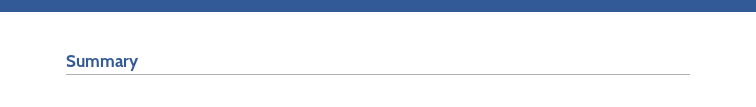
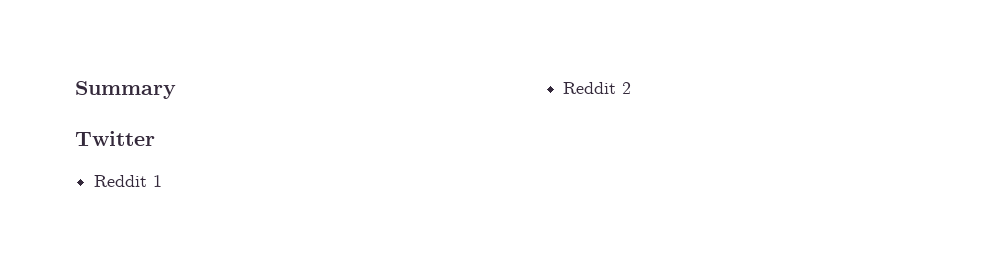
(139, 63) none -> [75,131,155,146] [94,175,163,187] [563,82,632,94] // Twitter // Reddit 1 // Reddit 2

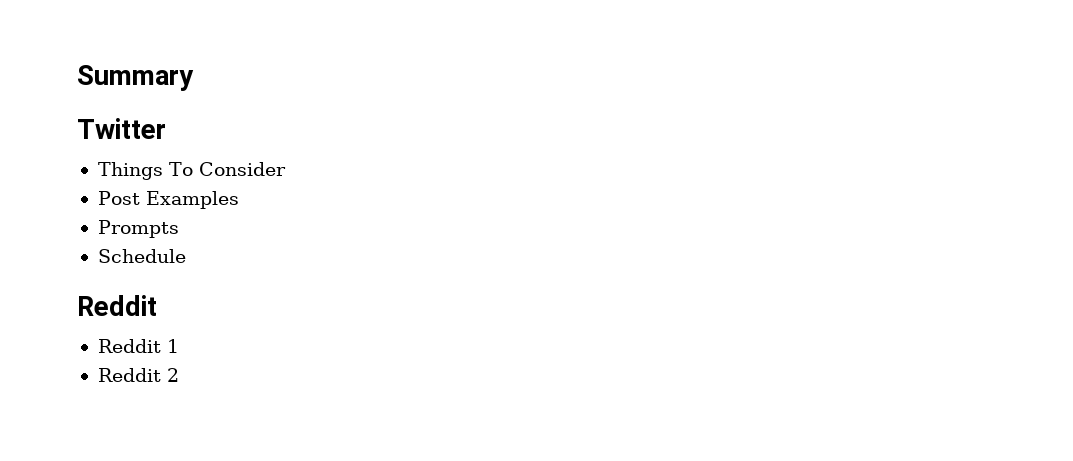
(155, 138) none -> [97,162,286,180] [97,191,239,209] [97,220,179,238] [97,249,186,263] [77,295,157,316] // Things To Consider // Post Examples // Prompts // Schedule // Reddit

